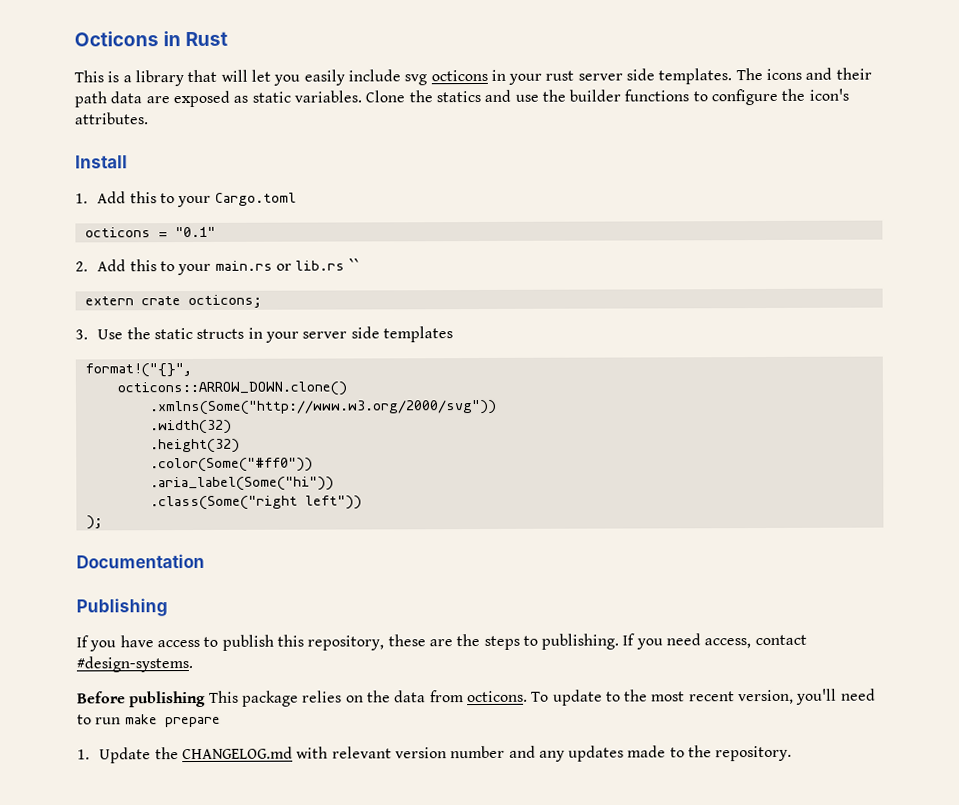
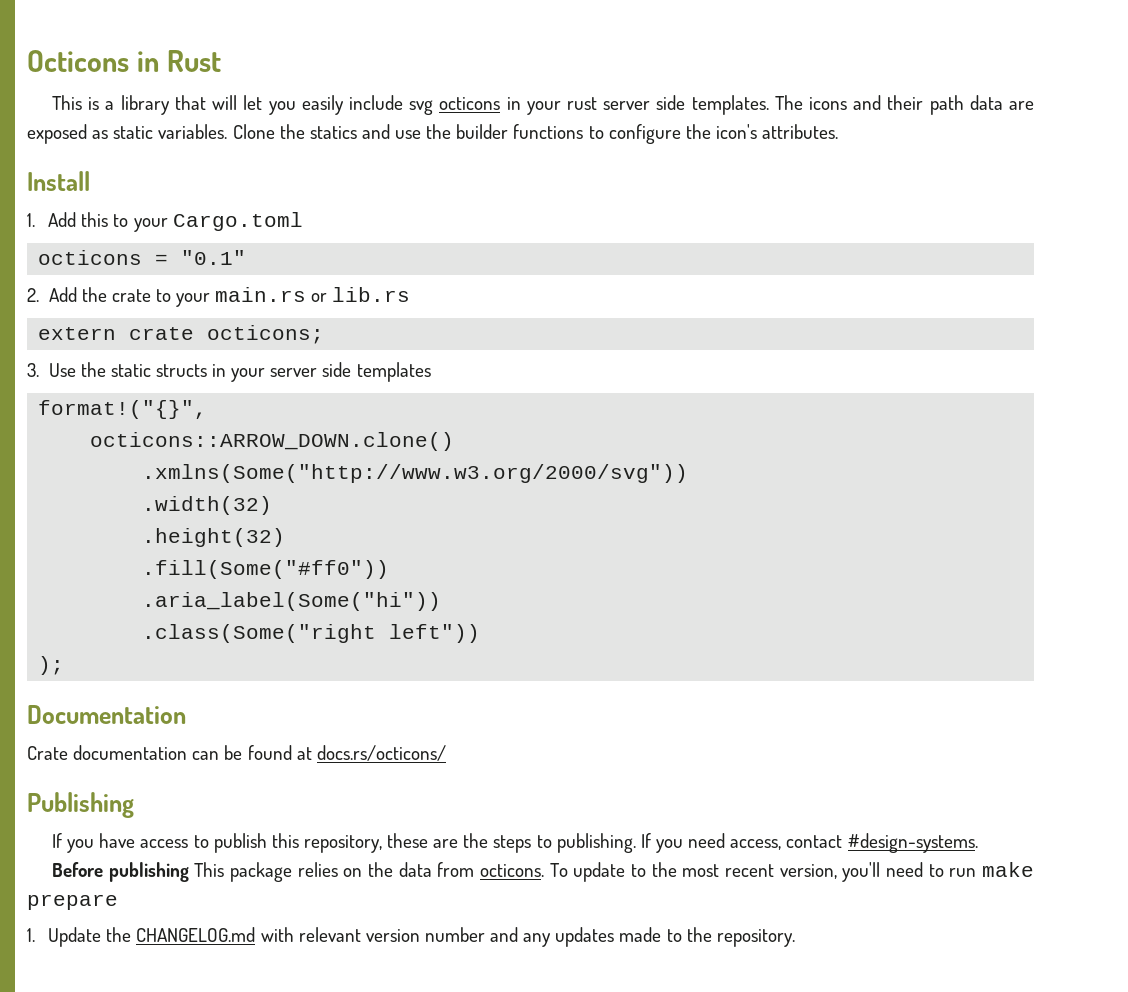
[129,259,157,272] this -> [81,287,151,302] the crate
[348,258,360,271] `` -> (411, 294) none
[149,457,313,473] .color(Some("#ff0")) -> [142,560,390,579] .fill(Some("#ff0"))
(205, 561) none -> [27,745,446,761] // Crate documentation can be found at docs.rs/octicons/

